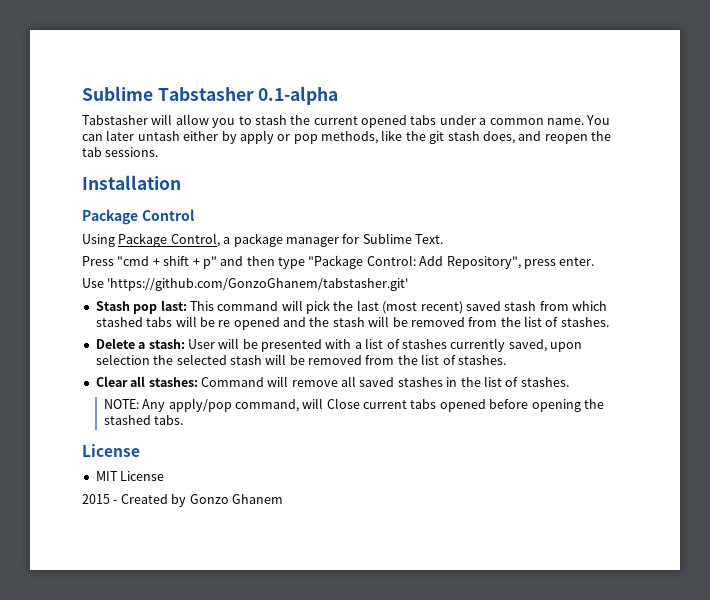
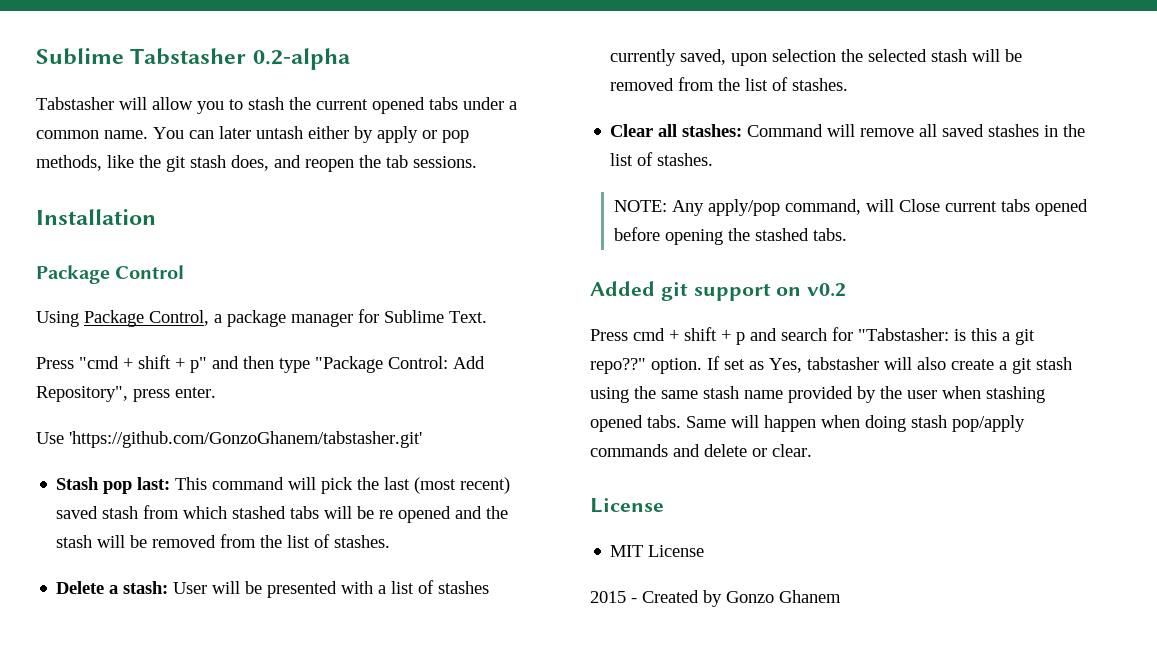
[258,86,339,105] 0.1-alpha -> [252,48,350,70] 0.2-alpha
(184, 420) none -> [590,281,847,301] [590,327,1035,345] [590,356,1072,374] [590,386,1045,403] [590,415,1025,432] [590,444,812,457] // Added git support on v0.2 // Press cmd + shift + p and search for "Tabstasher: is this a git repo??" option. If set as Yes, tabstasher will also create a git stash using the same stash name provided by the user when stashing opened tabs. Same will happen when doing stash pop/apply commands and delete or clear.

